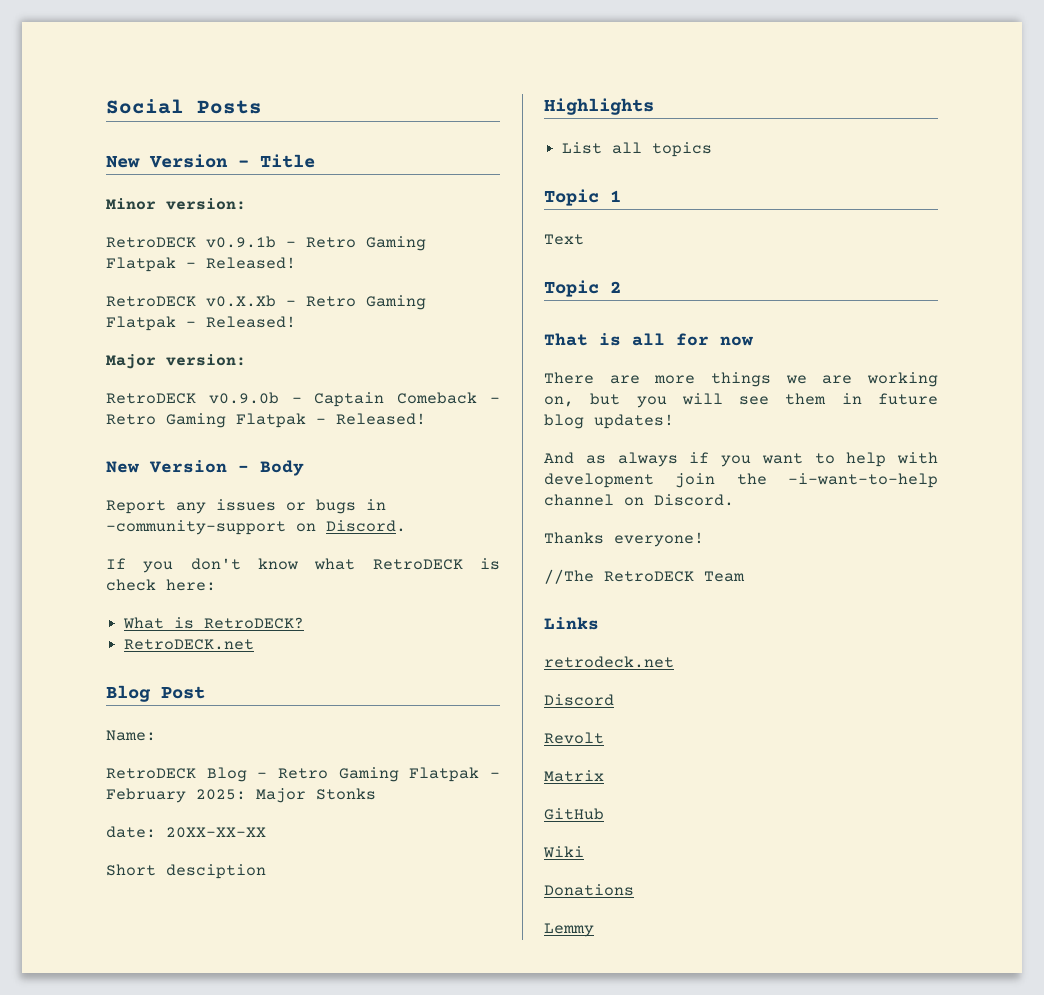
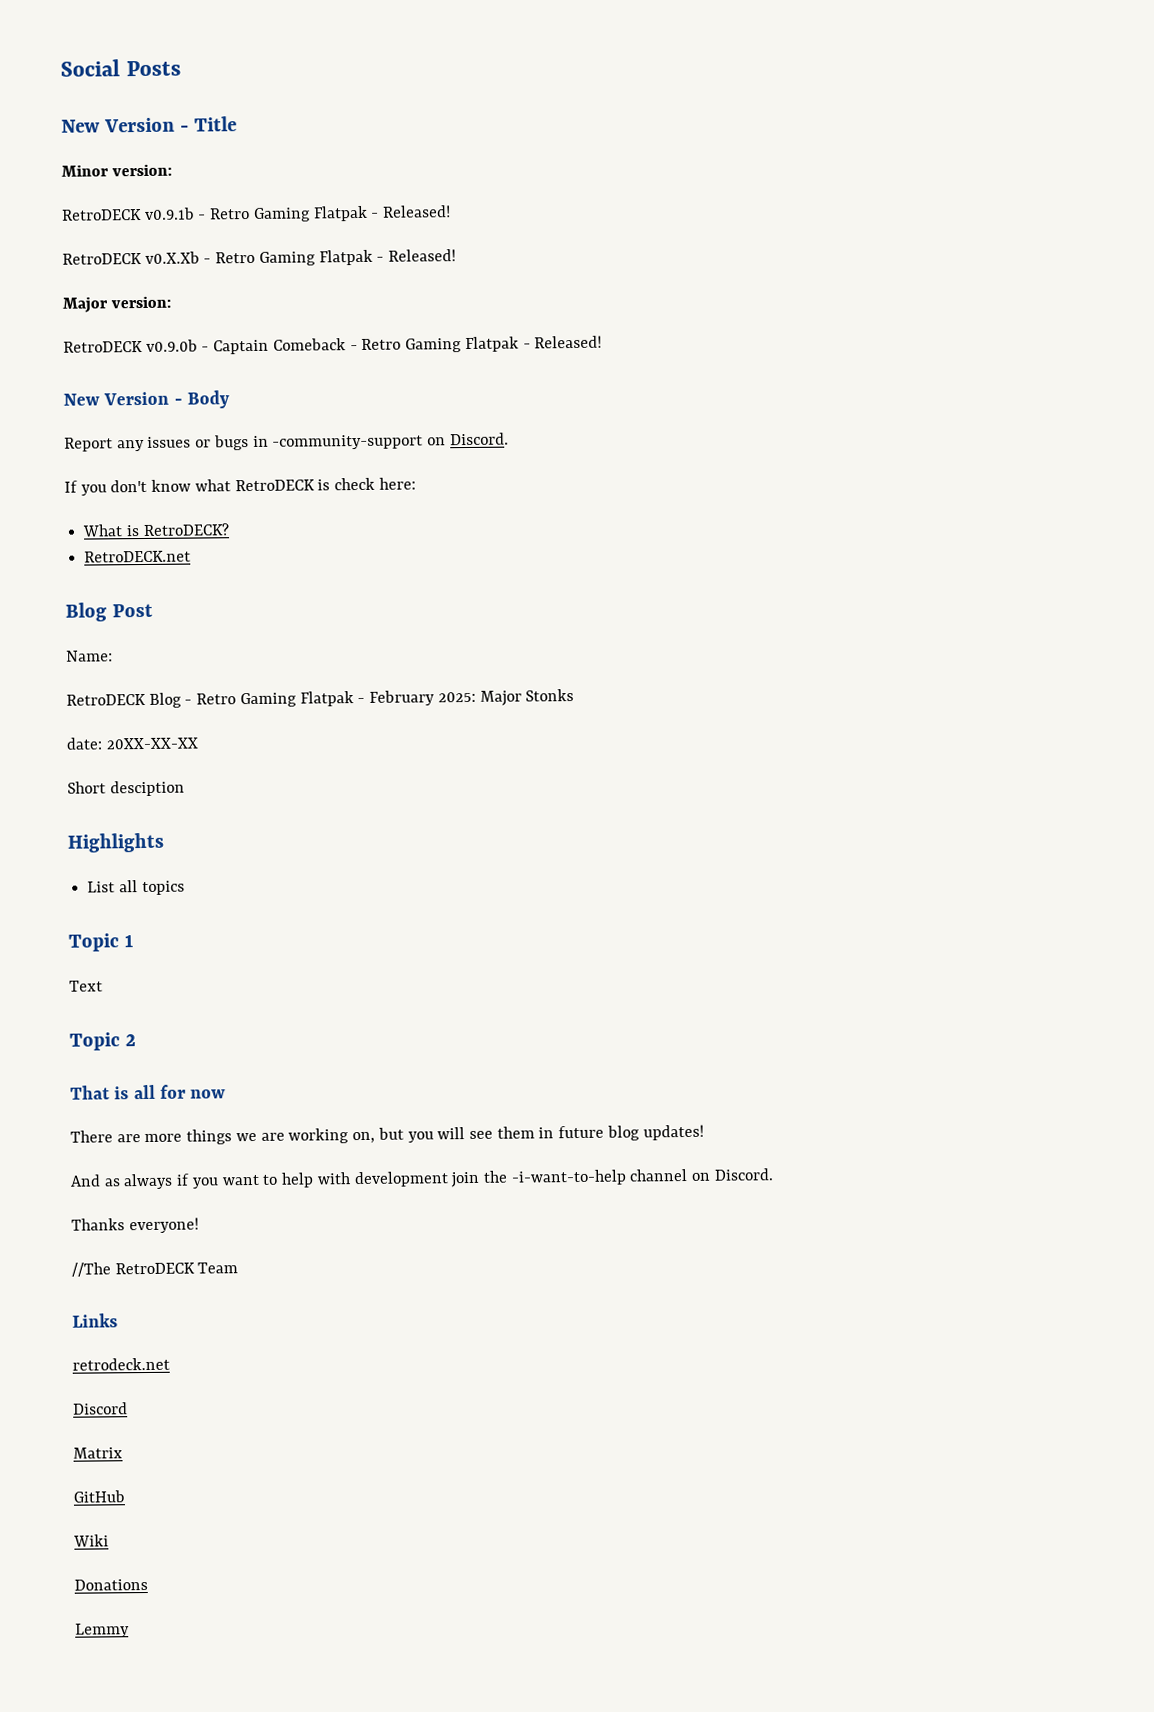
[544,732,604,744] // Revolt -> (128, 1408) none

